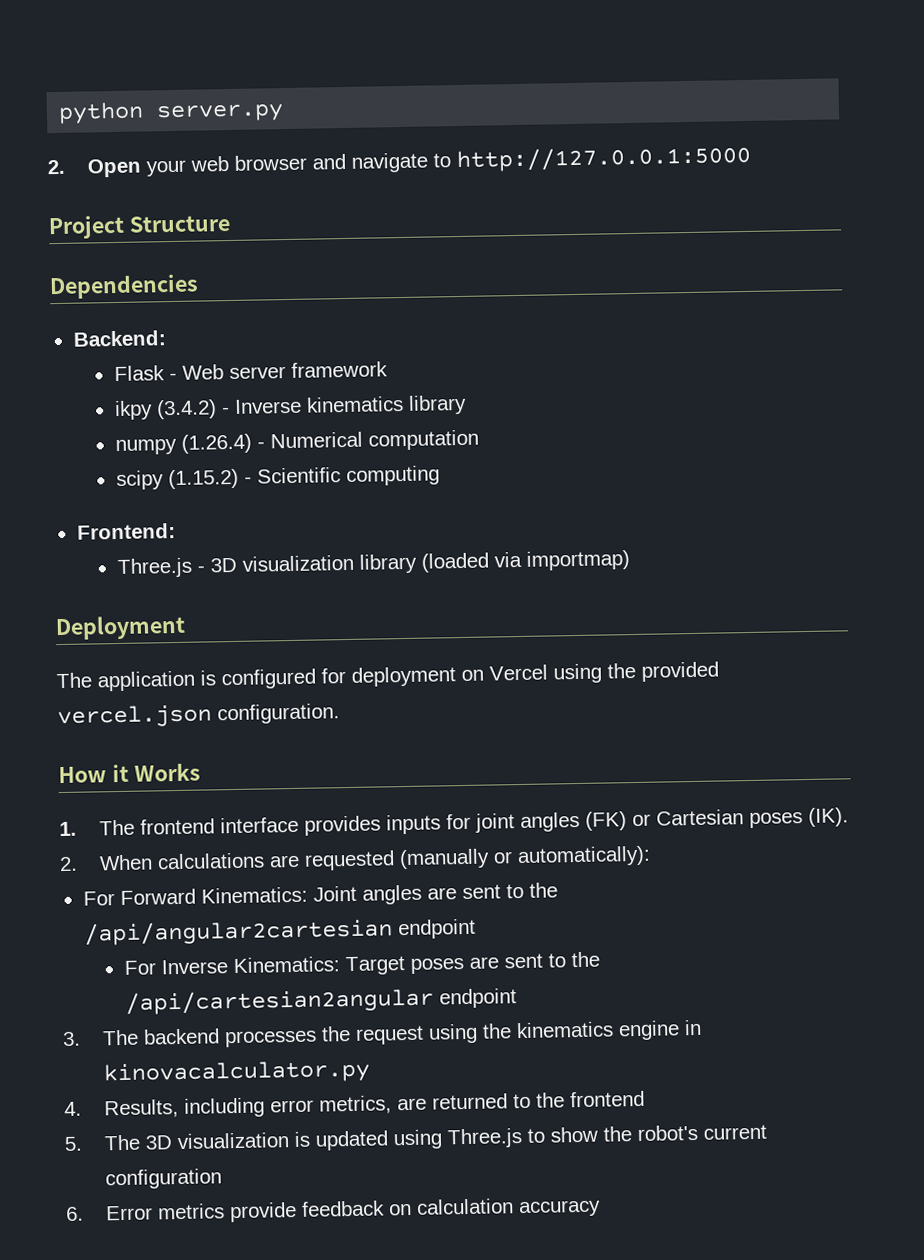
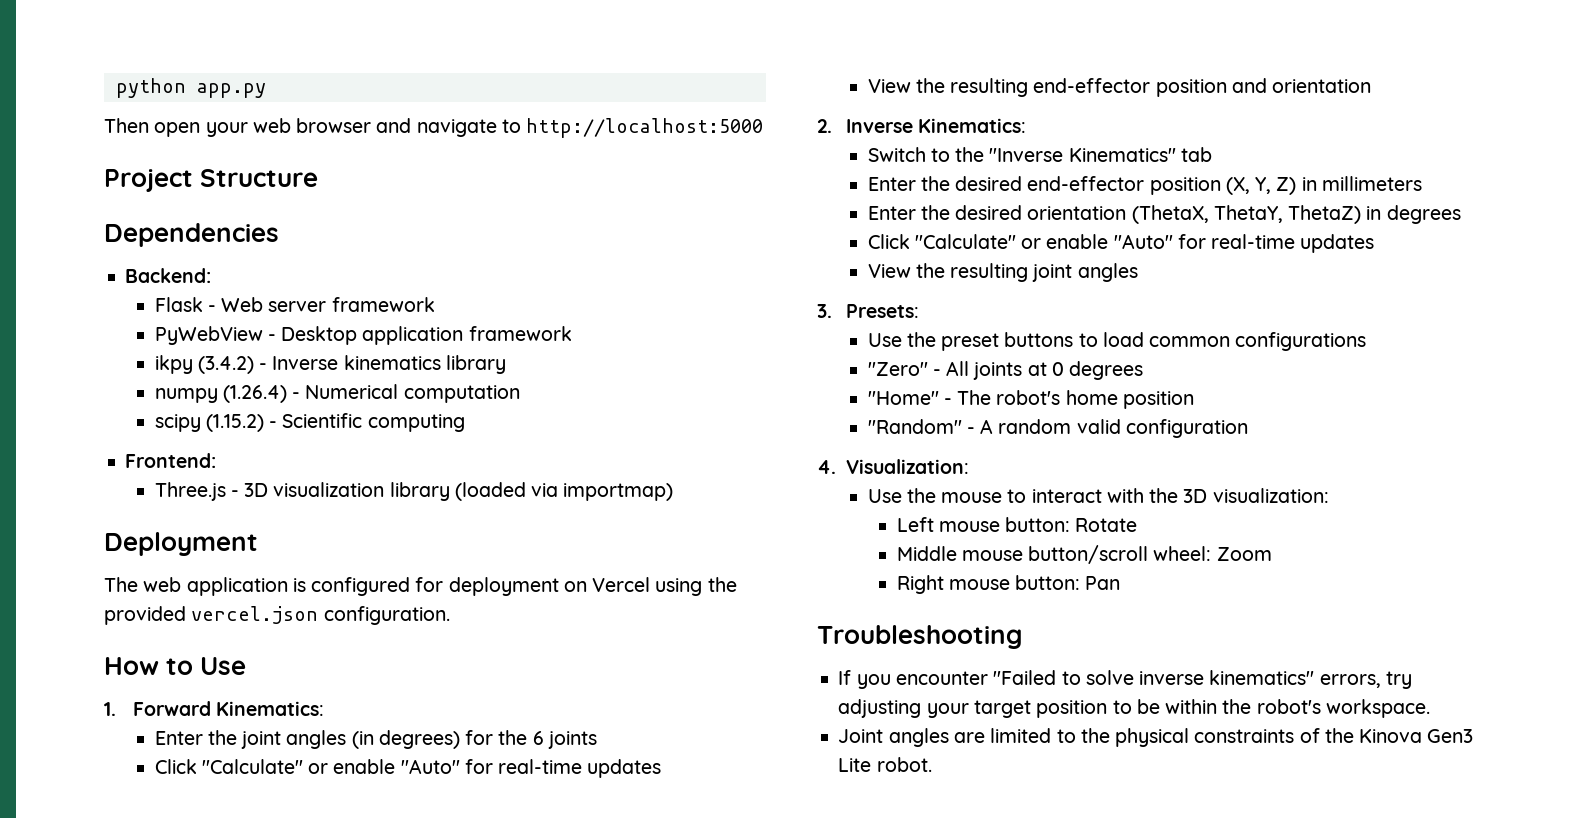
[156,103,285,123] [47,158,143,178] server.py // 2. Open -> [196,83,266,98] [104,118,201,137] app.py // Then open
[456,144,752,173] http://127.0.0.1:5000 -> [526,118,764,138] http://localhost:5000
(388, 369) none -> [154,326,572,345] // PyWebView - Desktop application framework
(92, 680) none -> [143,577,182,592] web
[111,762,201,783] it Works -> [166,657,247,675] to Use
[99,807,850,836] [59,845,652,872] [82,886,308,906] The frontend interface provides inputs for joint angles (FK) or Cartesian poses (IK). // 2. When calculations are requested (manually or automatically): // For Forward Kinematics: -> [133,701,325,716] [154,730,597,749] [154,759,662,778] [867,78,1372,97] [817,118,1027,133] [867,147,1212,162] [867,176,1422,195] [867,205,1461,224] [867,234,1375,253] [867,263,1138,282] [817,304,920,318] [867,332,1367,351] [867,361,1144,380] [867,390,1194,409] [867,419,1248,438] [817,459,970,474] [867,488,1329,503] [896,517,1138,532] [896,545,1272,564] [896,575,1121,594] [817,625,1022,649] [838,670,1412,689] [838,699,1430,718] Forward Kinematics: // Enter the joint angles (in degrees) for the 6 joints // Click "Calculate" or enable "Auto" for real-time updates // View the resulting end-effector position and orientation // 2. Inverse Kinematics: // Switch to the "Inverse Kinematics" tab // Enter the desired end-effector position (X, Y, Z) in millimeters // Enter the desired orientation (ThetaX, ThetaY, ThetaZ) in degrees // Click "Calculate" or enable "Auto" for real-time updates // View the resulting joint angles // 3. Presets: // Use the preset buttons to load common configurations // "Zero" - All joints at 0 degrees // "Home" - The robot's home position // "Random" - A random valid configuration // 4. Visualization: // Use the mouse to interact with the 3D visualization: // Left mouse button: Rotate // Middle mouse button/scroll wheel: Zoom // Right mouse button: Pan // Troubleshooting // If you encounter "Failed to solve inverse kinematics" errors, try adjusting your target position to be within the robot's workspace. //
[461,882,558,900] [83,918,476,946] [123,951,600,976] [124,987,517,1015] [62,1019,703,1048] [103,1059,371,1086] [64,1090,646,1119] [64,1124,768,1152] [105,1168,223,1190] [66,1198,602,1223] sent to the /api/angular2cartesian endpoint // For Inverse Kinematics: Target poses are sent to the /api/cartesian2angular endpoint // 3. The backend processes the request using the kinematics engine in kinovacalculator.py // 4. Results, including error metrics, are returned to the frontend // 5. The 3D visualization is updated using Three.js to show the robot's current configuration // 6. Error metrics provide feedback on calculation accuracy -> [990,728,1474,747] [838,757,932,772] limited to the physical constraints of the Kinova Gen3 Lite robot.

